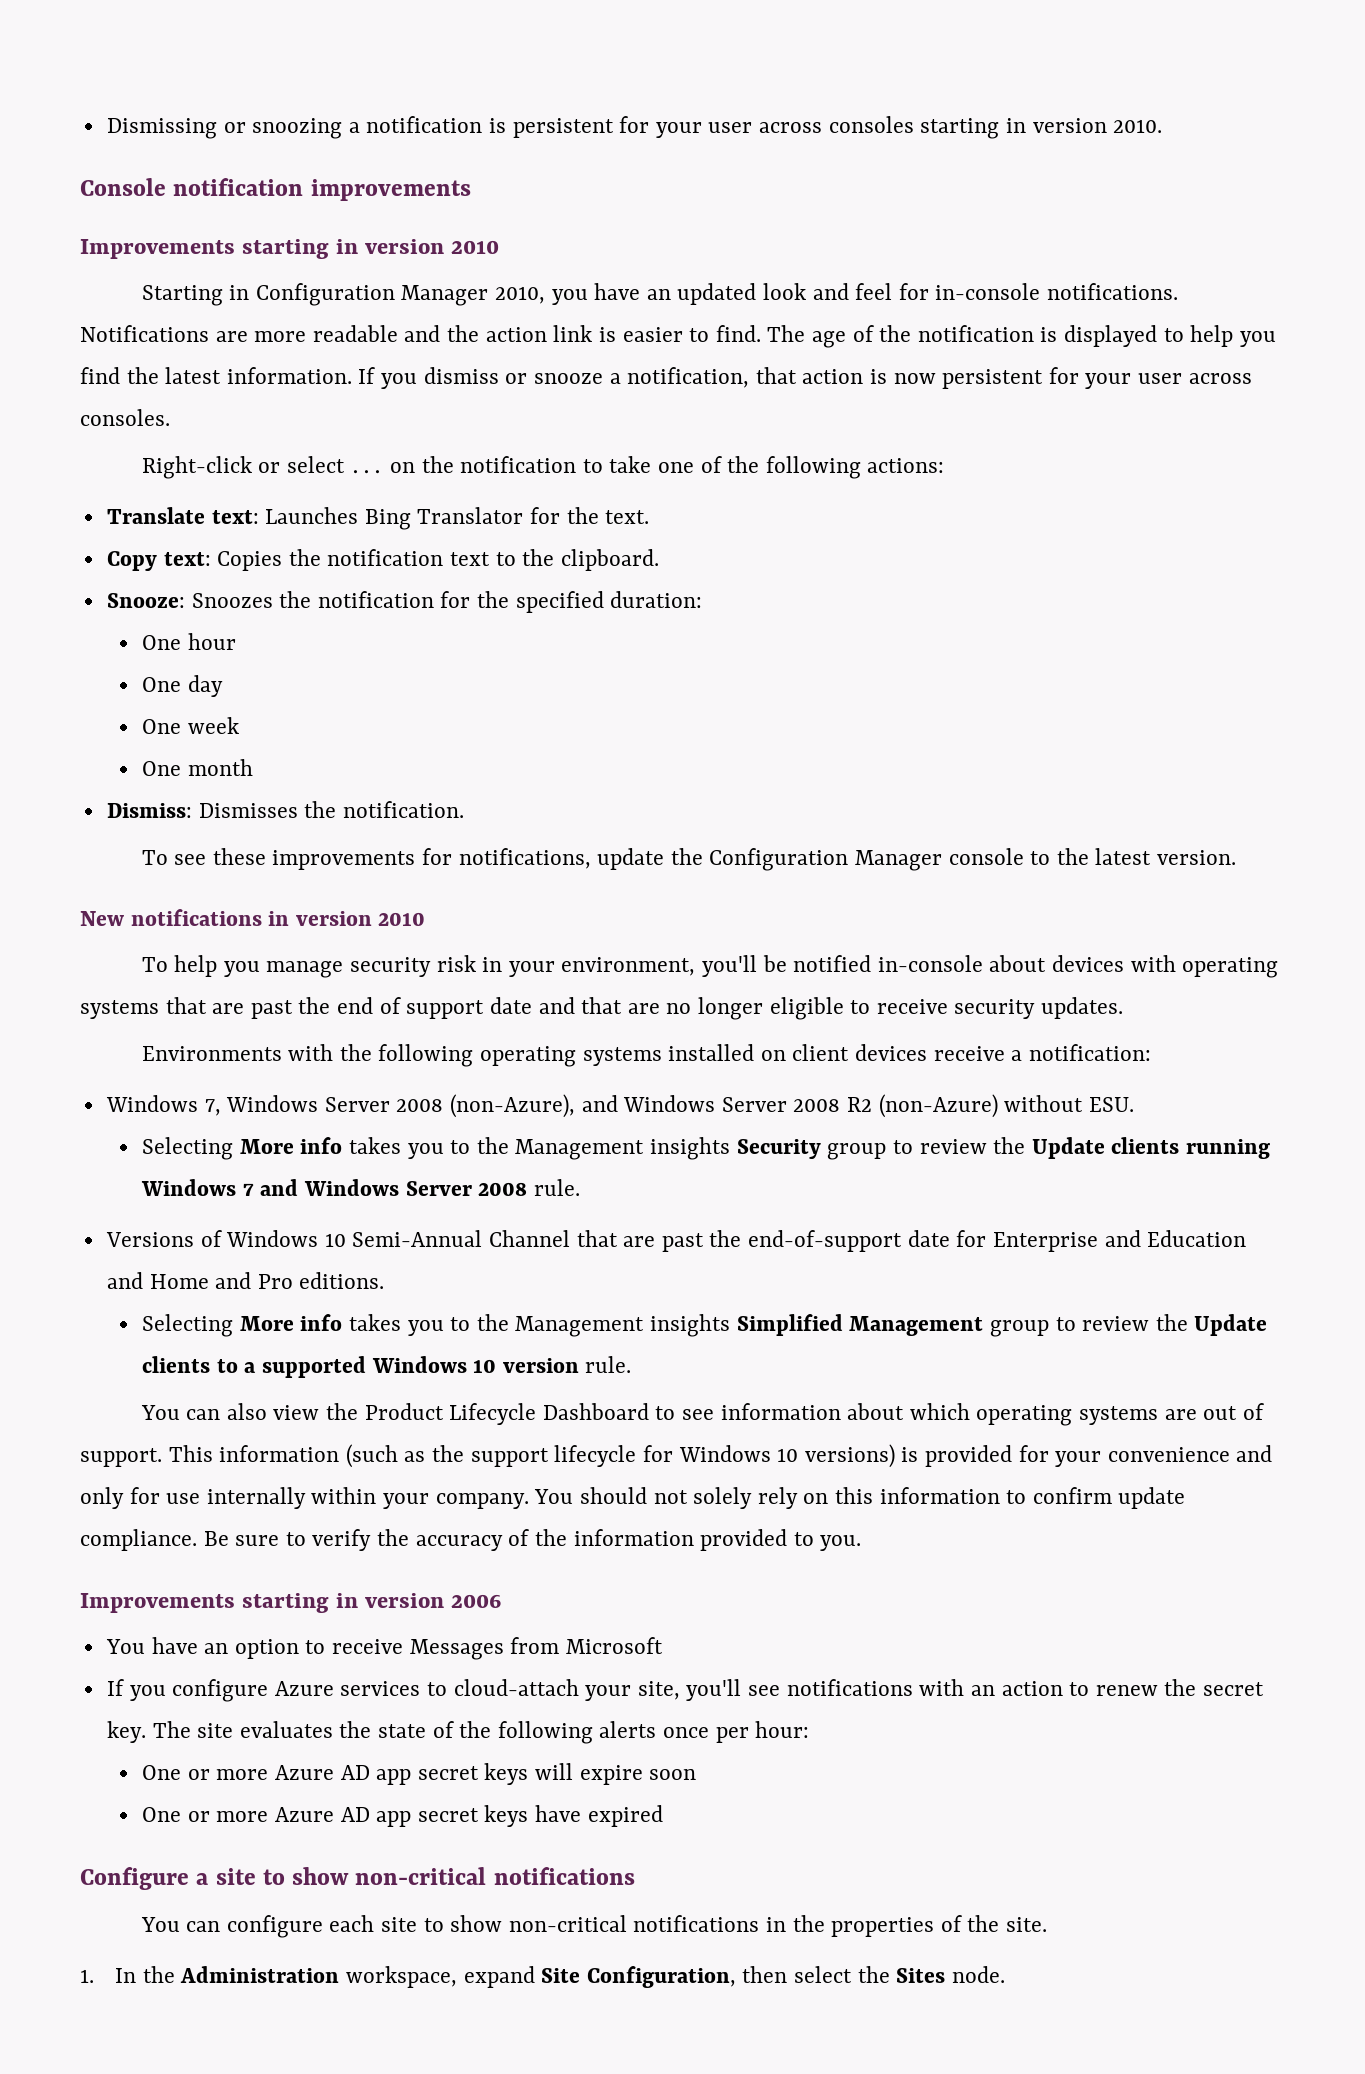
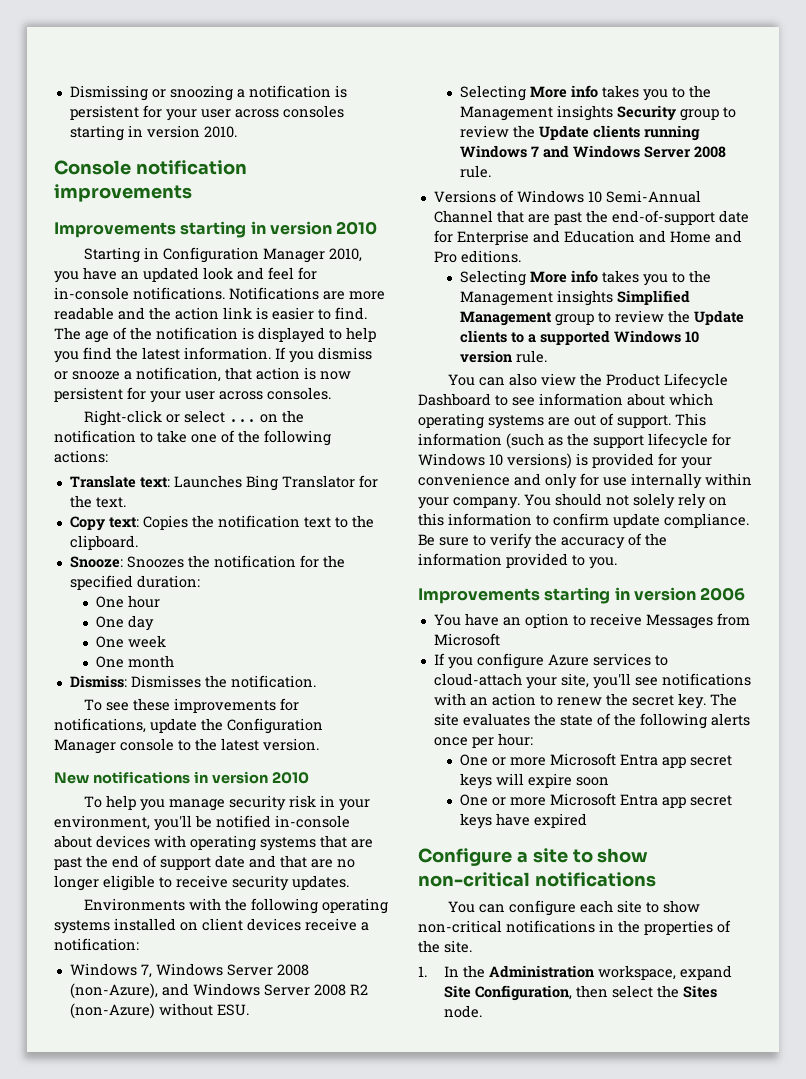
[274,1765,370,1780] Azure AD -> [549,753,658,766] Microsoft Entra
[274,1807,370,1822] Azure AD -> [549,793,658,806] Microsoft Entra

